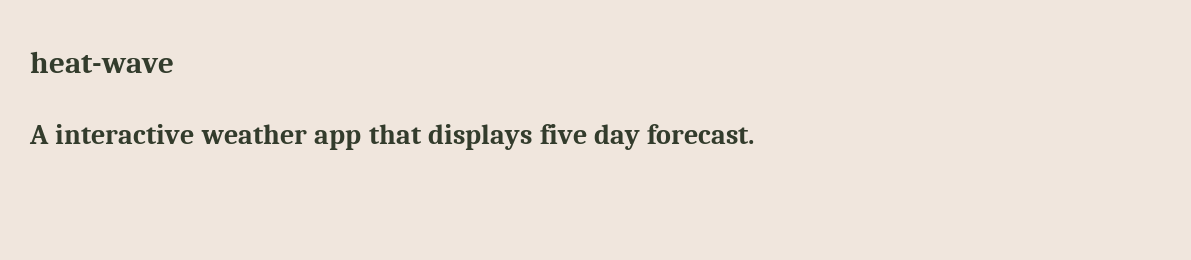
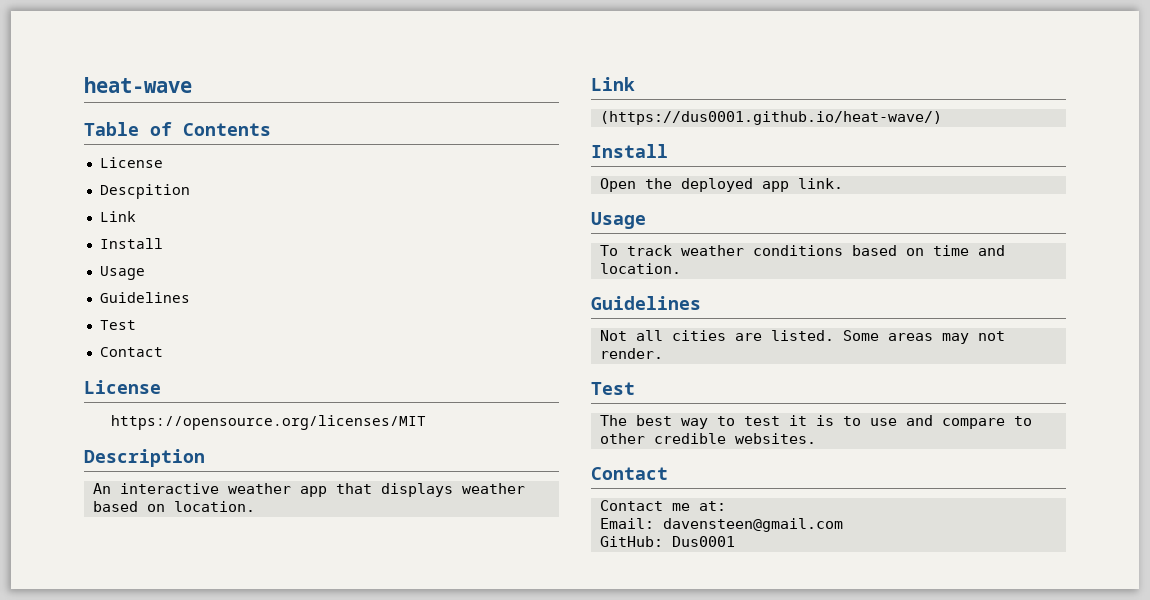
[29,125,49,144] A -> [84,122,271,136] [99,157,163,168] [99,184,190,199] [99,211,136,222] [99,238,163,249] [99,266,145,280] [99,292,190,303] [99,320,136,330] [99,347,163,357] [84,380,161,394] [111,415,427,430] [84,449,205,467] [92,483,111,494] Table of Contents // License // Descpition // Link // Install // Usage // Guidelines // Test // Contact // License // https://opensource.org/licenses/MIT // Description // An
[539,124,755,150] five day forecast. -> [461,483,525,494] [92,501,255,512] [591,77,635,91] [599,111,942,125] [591,144,668,158] [599,178,843,192] [591,212,646,229] [599,245,1005,256] [599,263,681,274] [591,296,701,310] [599,330,1005,344] [599,348,663,359] [591,382,635,395] [599,415,1032,429] [599,433,816,444] [591,467,668,480] [599,500,726,511] [599,518,843,532] [599,536,735,547] weather based on location. // Link // (https://dus0001.github.io/heat-wave/) // Install // Open the deployed app link. // Usage // To track weather conditions based on time and location. // Guidelines // Not all cities are listed. Some areas may not render. // Test // The best way to test it is to use and compare to other credible websites. // Contact // Contact me at: // Email: davensteen@gmail.com // GitHub: Dus0001

